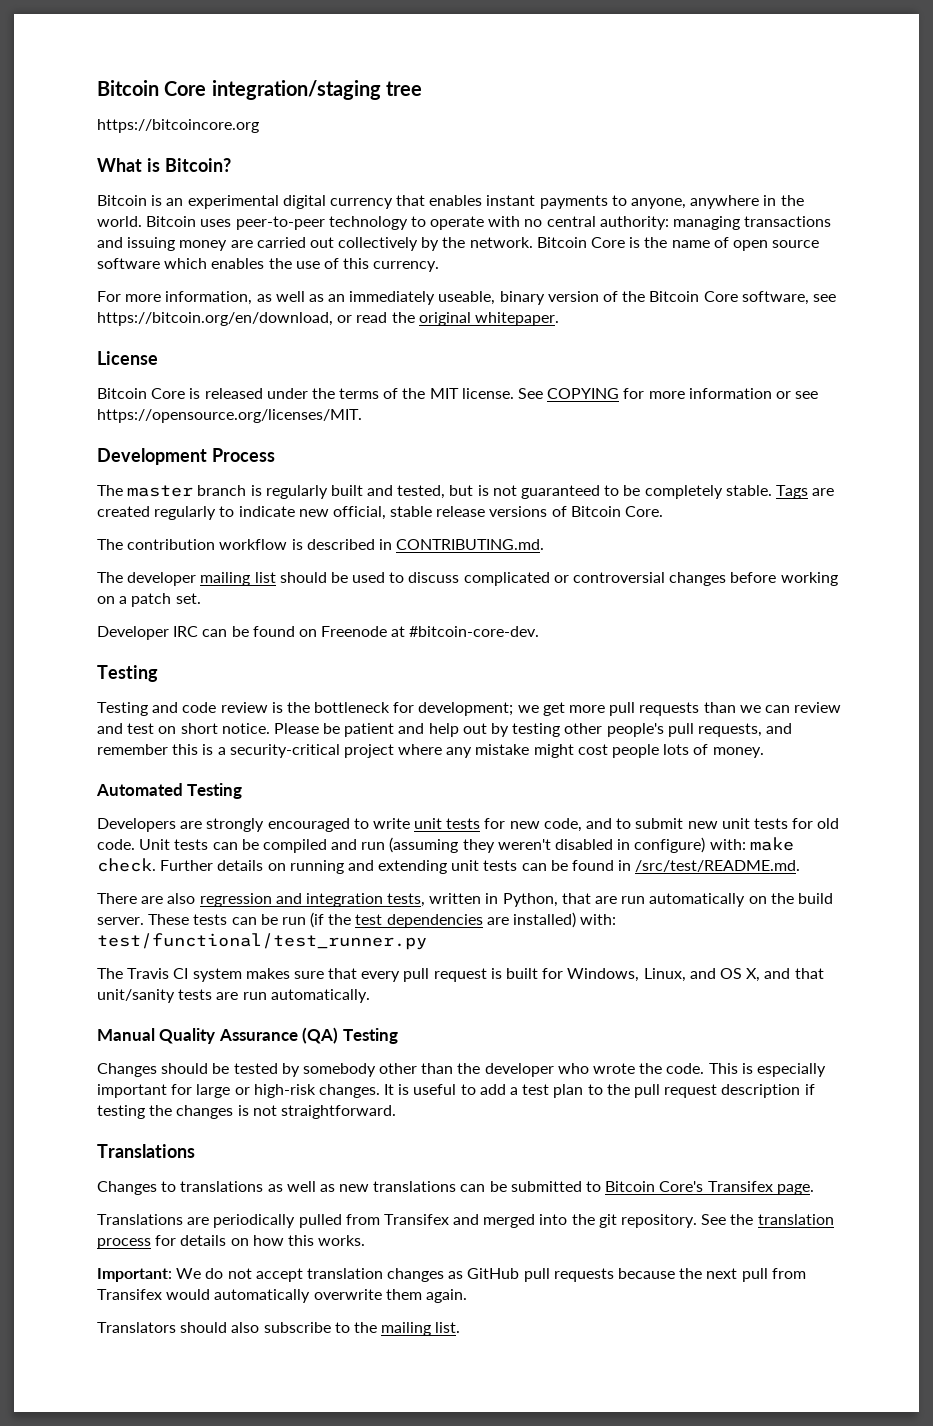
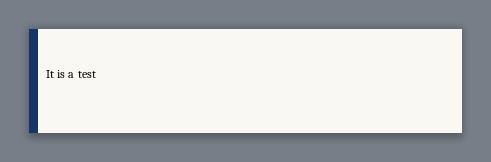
[97,80,422,100] [97,119,259,133] [97,158,231,172] [97,195,804,209] [97,216,832,230] [97,237,820,251] [97,258,440,272] [97,291,836,305] [97,312,559,326] [97,351,158,365] [97,388,819,399] [97,409,362,423] [97,448,275,465] [97,485,835,499] [97,506,664,520] [97,539,545,550] [97,572,838,586] [97,593,201,607] [97,626,540,640] [97,665,158,682] [97,702,842,716] [97,723,793,737] [97,744,764,758] [96,783,243,799] [97,818,840,832] [97,837,794,853] [97,858,801,874] [97,893,833,907] [97,912,617,928] [97,933,427,950] [97,968,824,982] [97,989,370,1003] [97,1027,398,1044] [97,1063,826,1077] [97,1084,815,1098] [97,1105,396,1119] [97,1144,195,1158] [97,1181,814,1195] [97,1214,834,1228] [97,1235,366,1249] [97,1268,806,1282] [97,1289,467,1303] [97,1322,461,1336] Bitcoin Core integration/staging tree // https://bitcoincore.org // What is Bitcoin? // Bitcoin is an experimental digital currency that enables instant payments to anyone, anywhere in the world. Bitcoin uses peer-to-peer technology to operate with no central authority: managing transactions and issuing money are carried out collectively by the network. Bitcoin Core is the name of open source software which enables the use of this currency. // For more information, as well as an immediately useable, binary version of the Bitcoin Core software, see https://bitcoin.org/en/download, or read the original whitepaper. // License // Bitcoin Core is released under the terms of the MIT license. See COPYING for more information or see https://opensource.org/licenses/MIT. // Development Process // The master branch is regularly built and tested, but is not guaranteed to be completely stable. Tags are created regularly to indicate new official, stable release versions of Bitcoin Core. // The contribution workflow is described in CONTRIBUTING.md. // The developer mailing list should be used to discuss complicated or controversial changes before working on a patch set. // Developer IRC can be found on Freenode at #bitcoin-core-dev. // Testing // Testing and code review is the bottleneck for development; we get more pull requests than we can review and test on short notice. Please be patient and help out by testing other people's pull requests, and remember this is a security-critical project where any mistake might cost people lots of money. // Automated Testing // Developers are strongly encouraged to write unit tests for new code, and to submit new unit tests for old code. Unit tests can be compiled and run (assuming they weren't disabled in configure) with: make check. Further details on running and extending unit tests can be found in /src/test/README.md. // There are also regression and integration tests, written in Python, that are run automatically on the build server. These tests can be run (if the test dependencies are installed) with: test/functional/test_runner.py // The Travis CI system makes sure that every pull request is built for Windows, Linux, and OS X, and that unit/sanity tests are run automatically. // Manual Quality Assurance (QA) Testing // Changes should be tested by somebody other than the developer who wrote the code. This is especially important for large or high-risk changes. It is useful to add a test plan to the pull request description if testing the changes is not straightforward. // Translations // Changes to translations as well as new translations can be submitted to Bitcoin Core's Transifex page. // Translations are periodically pulled from Transifex and merged into the git repository. See the translation process for details on how this works. // Important: We do not accept translation changes as GitHub pull requests because the next pull from Transifex would automatically overwrite them again. // Translators should also subscribe to the mailing list. -> [46,70,96,78] It is a test

